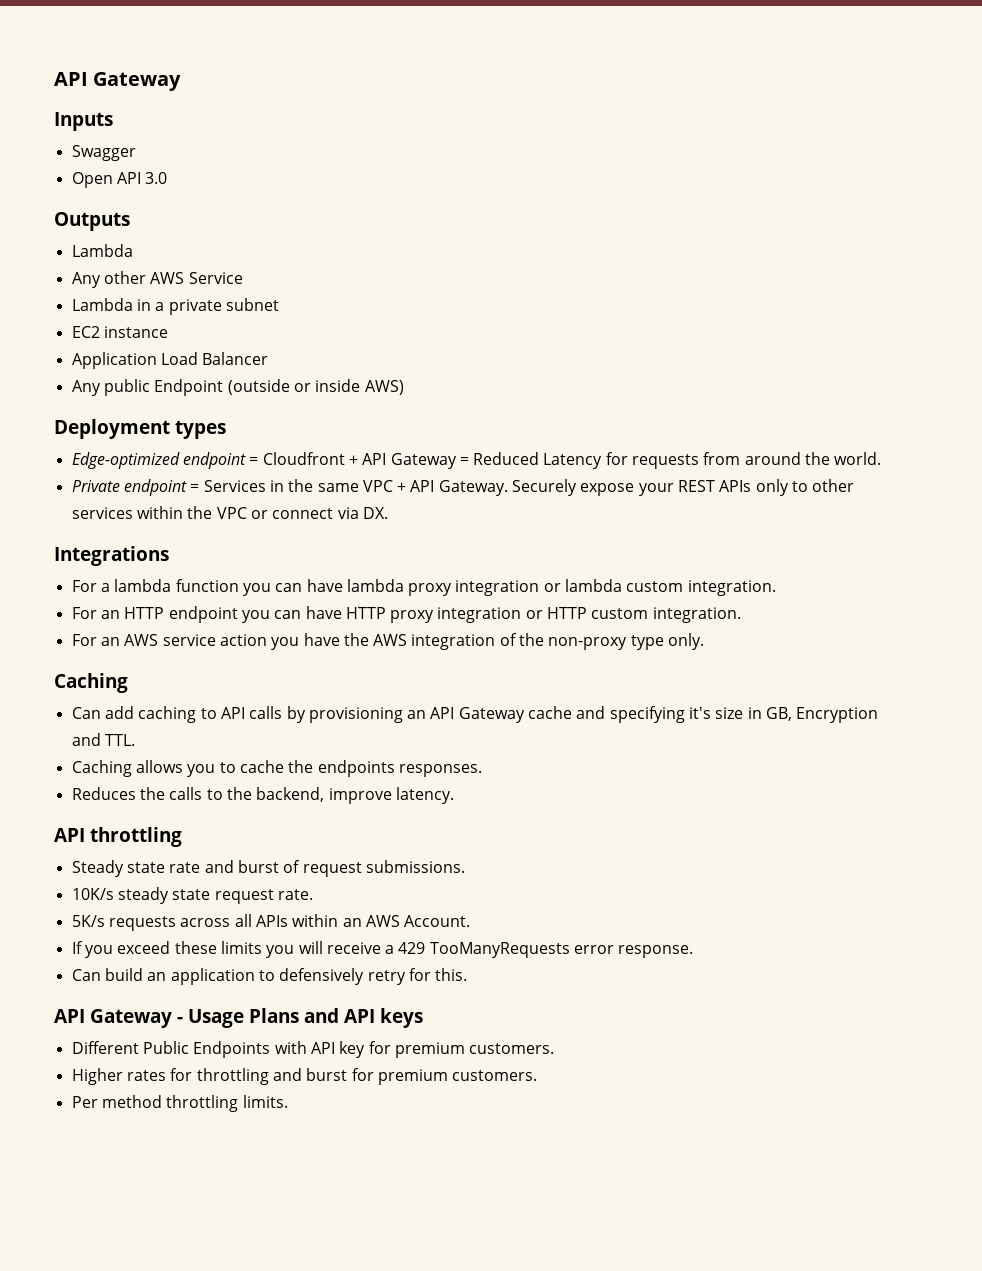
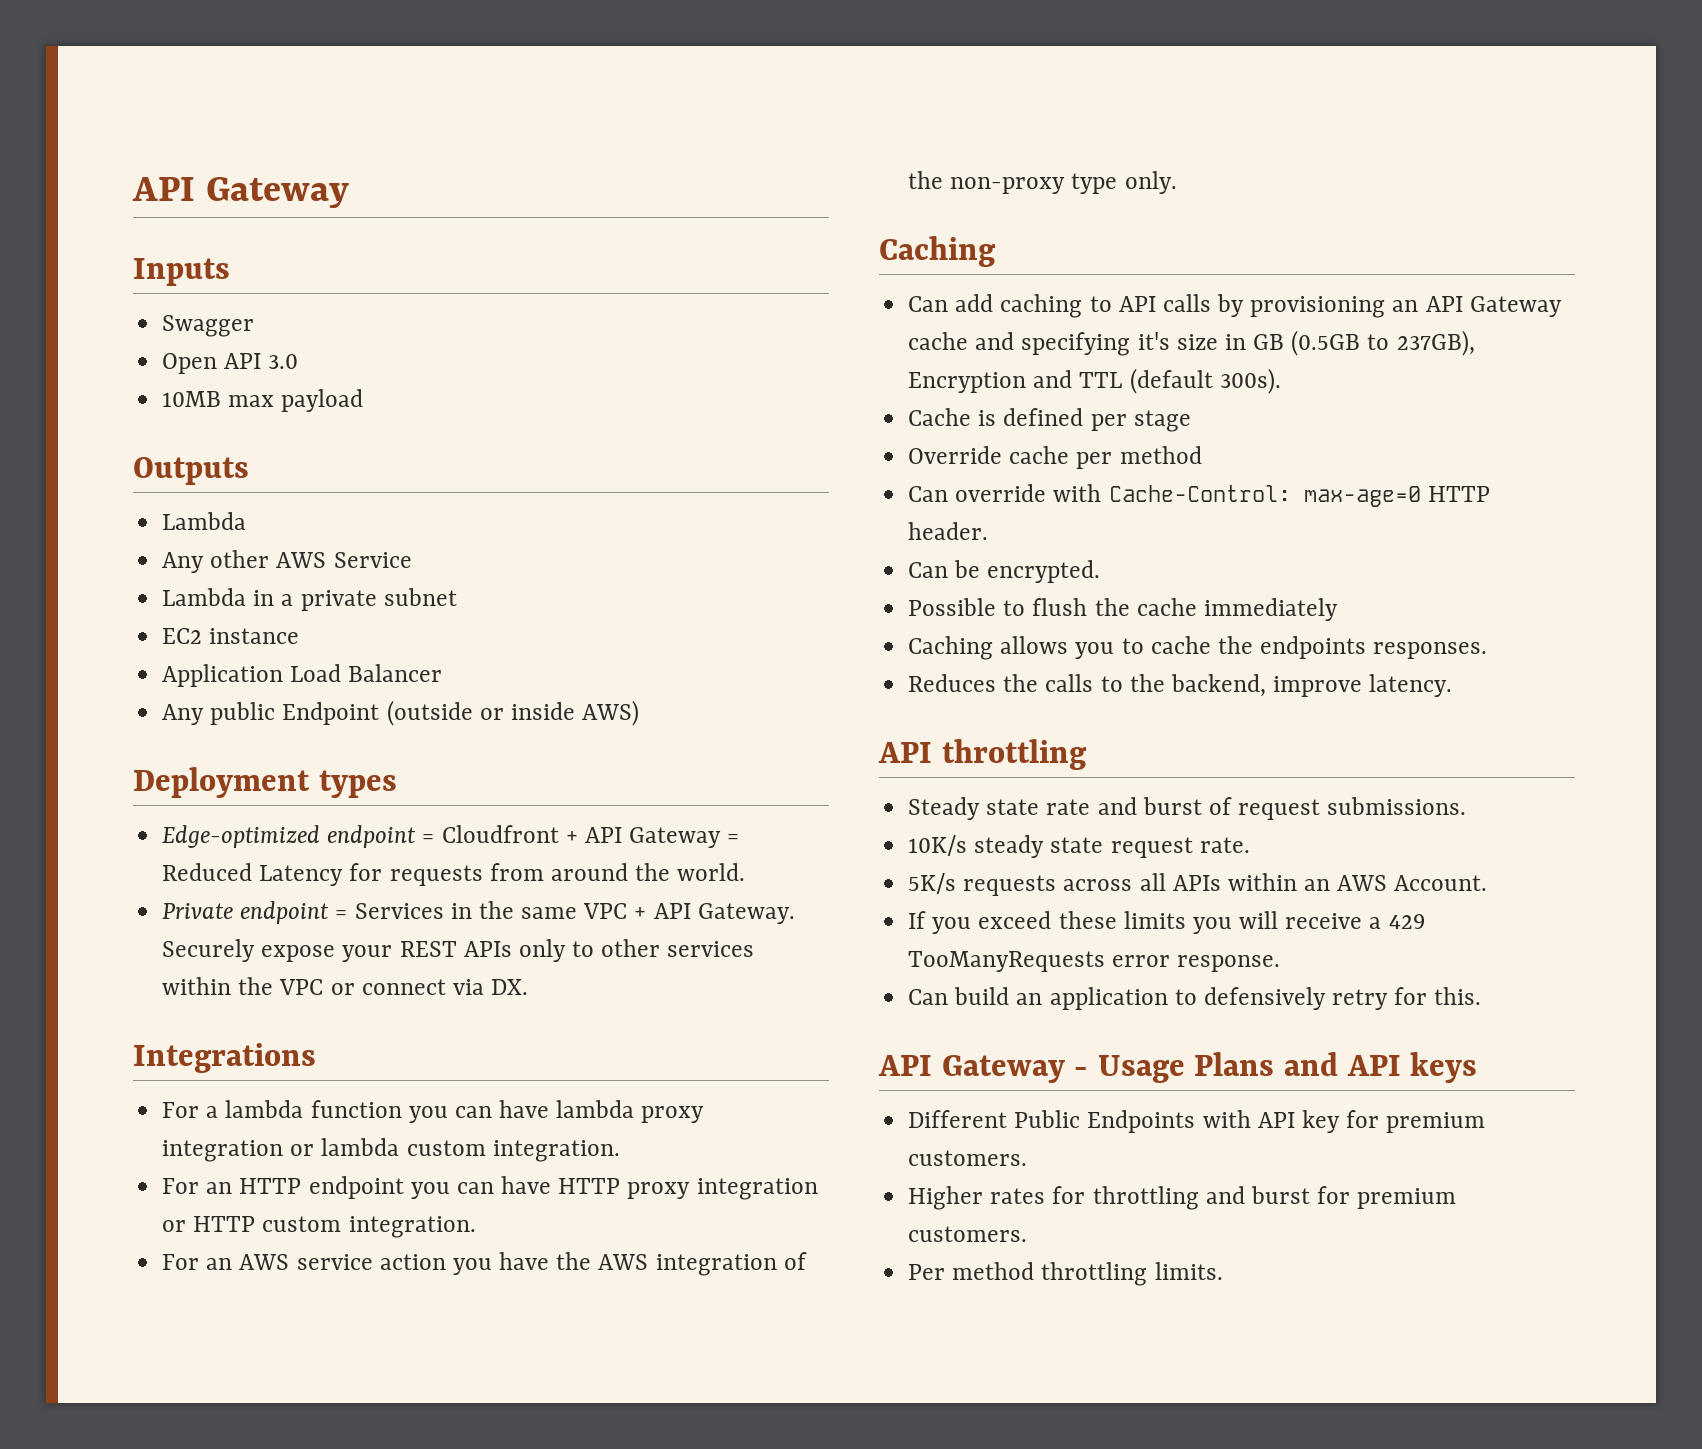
(168, 178) none -> [162,389,364,412] // 10MB max payload
[766,707,879,723] [71,733,135,746] GB, Encryption and TTL. -> [1253,330,1475,356] [908,368,1281,394] [908,408,1191,432] [908,446,1202,469] [908,484,1490,507] [908,522,989,540] [908,560,1101,583] [908,598,1338,621] GB (0.5GB to 237GB), Encryption and TTL (default 300s). // Cache is defined per stage // Override cache per method // Can override with Cache-Control: max-age=0 HTTP header. // Can be encrypted. // Possible to flush the cache immediately

